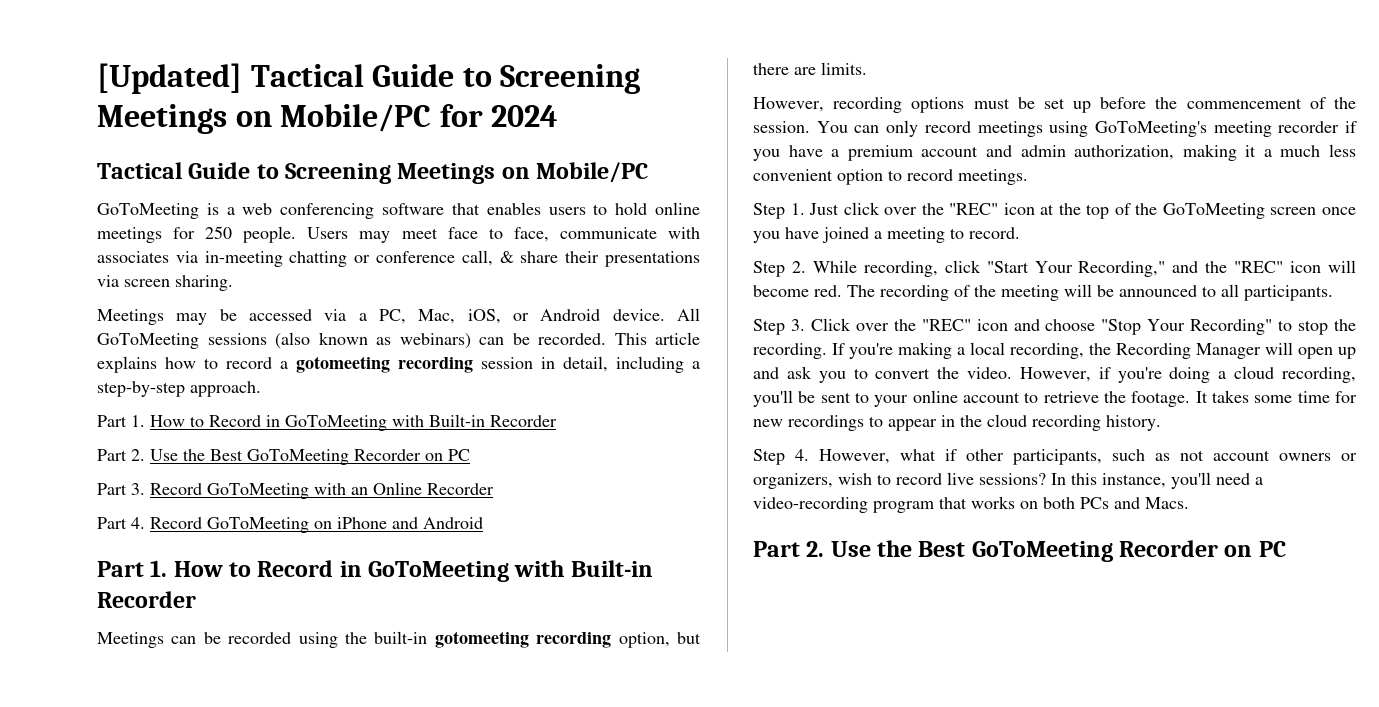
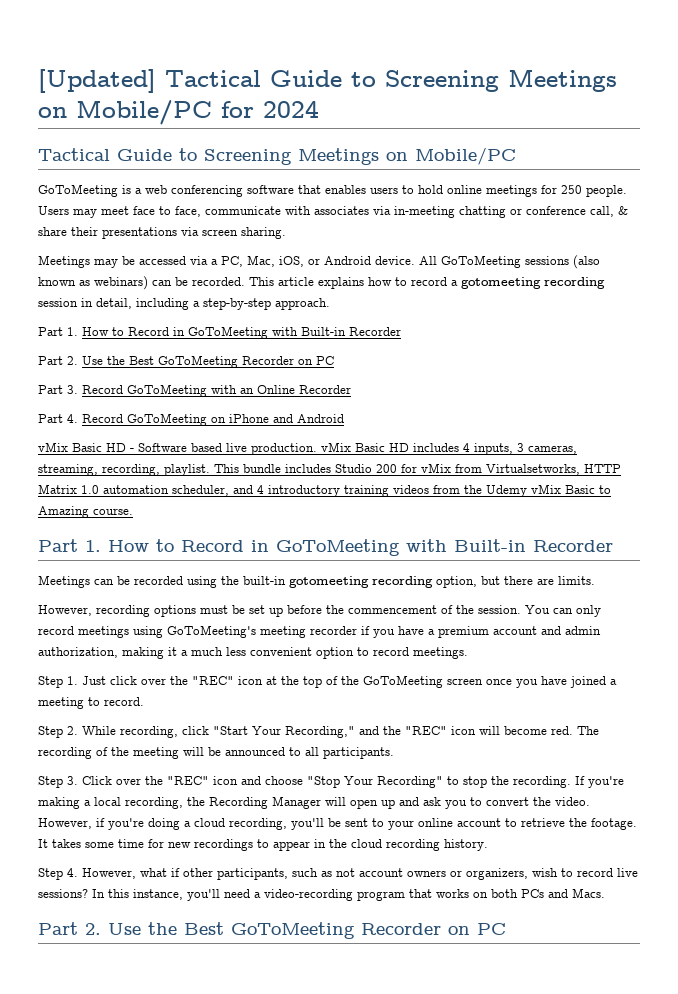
(483, 523) none -> [38,442,577,455] [38,463,621,476] [38,484,611,497] [38,506,133,518] // vMix Basic HD - Software based live production. vMix Basic HD includes 4 inputs, 3 cameras, streaming, recording, playlist. This bundle includes Studio 200 for vMix from Virtualsetworks, HTTP Matrix 1.0 automation scheduler, and 4 introductory training videos from the Udemy vMix Basic to Amazing course.

